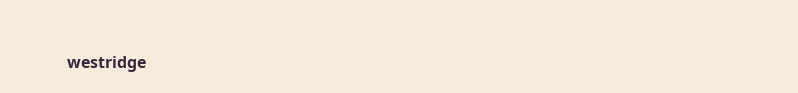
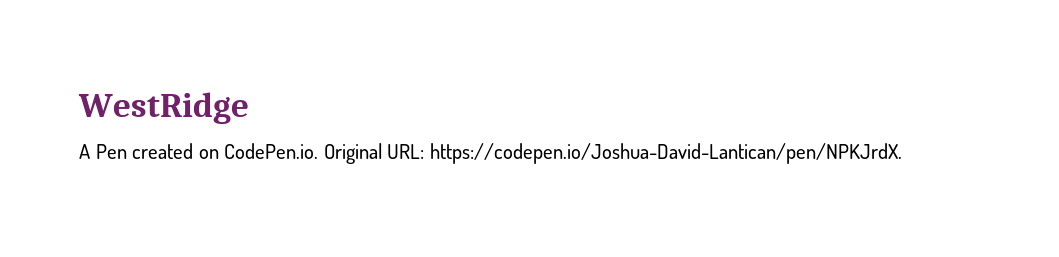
[67,56,146,72] westridge -> [78,92,249,124] [79,143,902,164] WestRidge // A Pen created on CodePen.io. Original URL: https://codepen.io/Joshua-David-Lantican/pen/NPKJrdX.

